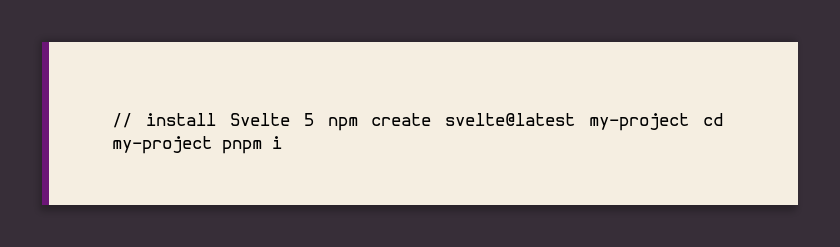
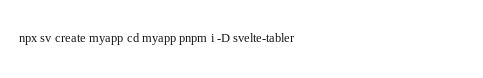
[112,113,723,131] [112,136,282,154] // install Svelte 5 npm create svelte@latest my-project cd my-project pnpm i -> [19,33,296,45] npx sv create myapp cd myapp pnpm i -D svelte-tabler

